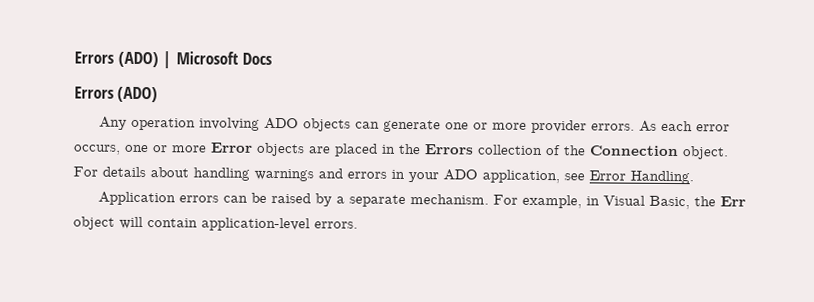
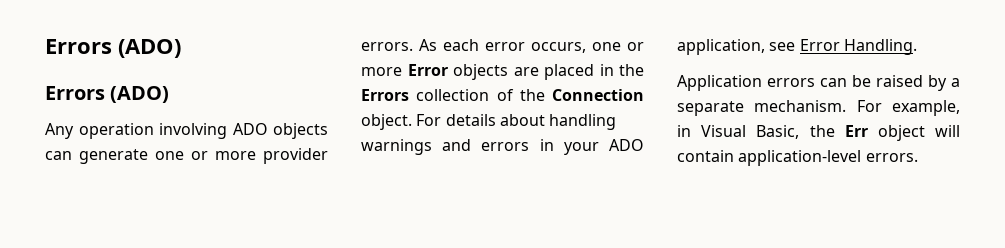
[74,51,273,69] Errors (ADO) | Microsoft Docs -> [45,39,181,58] Errors (ADO)

